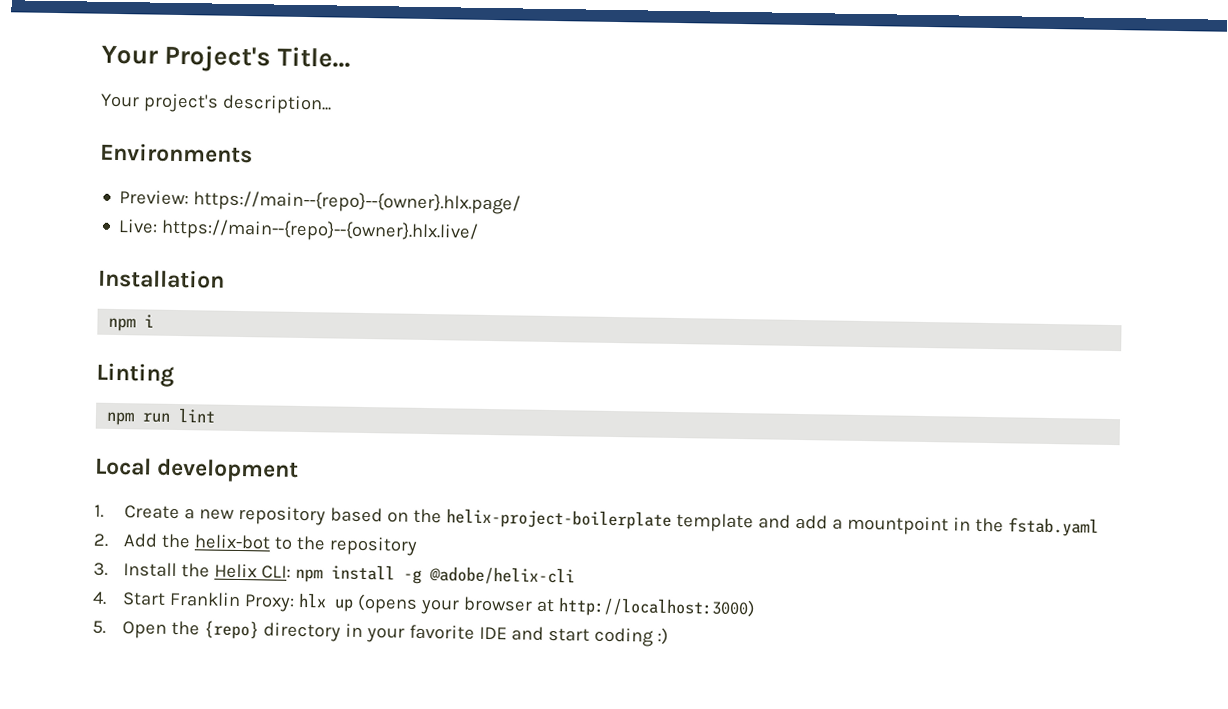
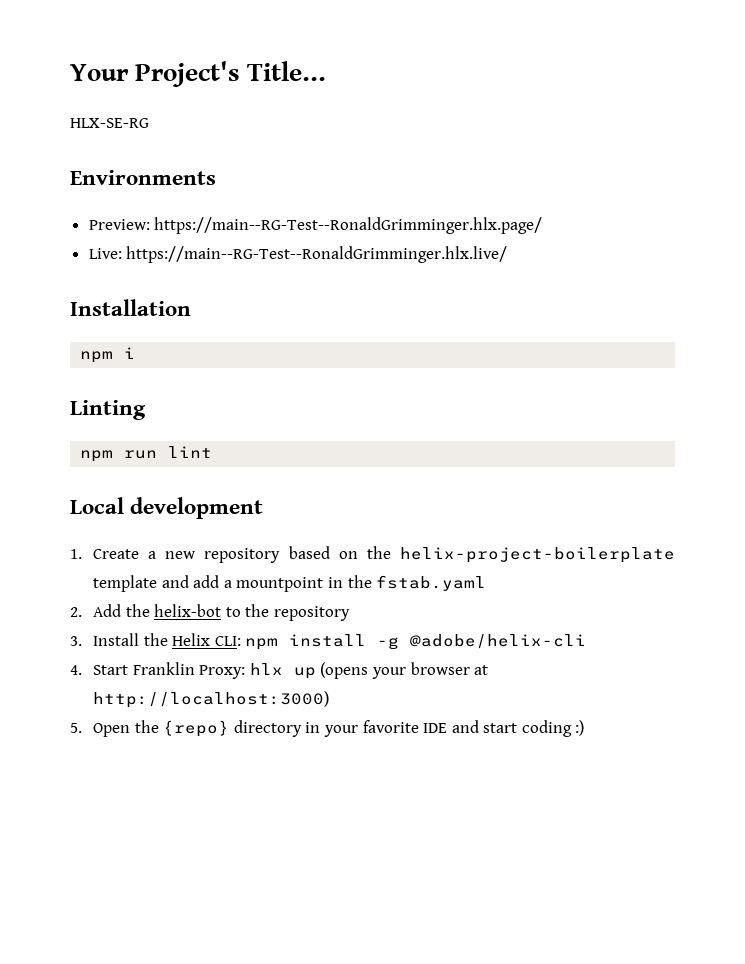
[100,93,332,115] Your project's description... -> [70,118,149,128] HLX-SE-RG
[193,190,522,215] https://main--{repo}--{owner}.hlx.page/ -> [154,217,543,234] https://main--RG-Test--RonaldGrimminger.hlx.page/
[161,218,480,243] https://main--{repo}--{owner}.hlx.live/ -> [126,246,508,263] https://main--RG-Test--RonaldGrimminger.hlx.live/

